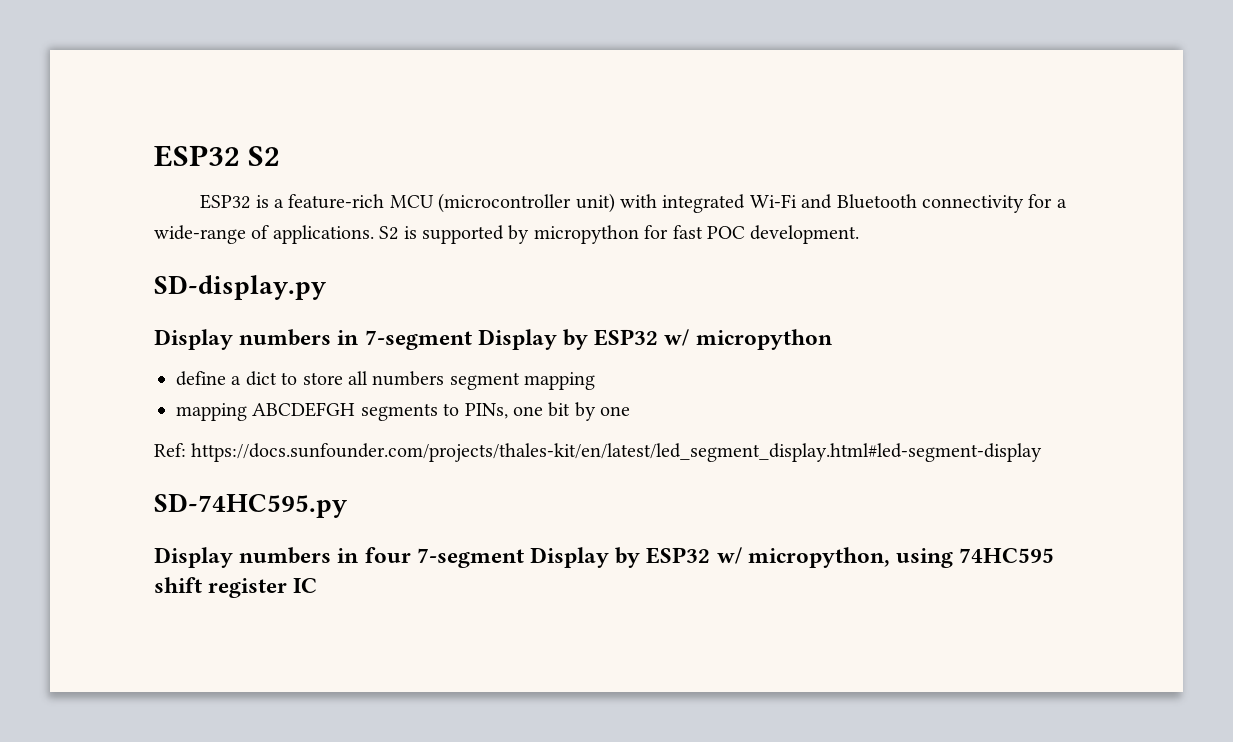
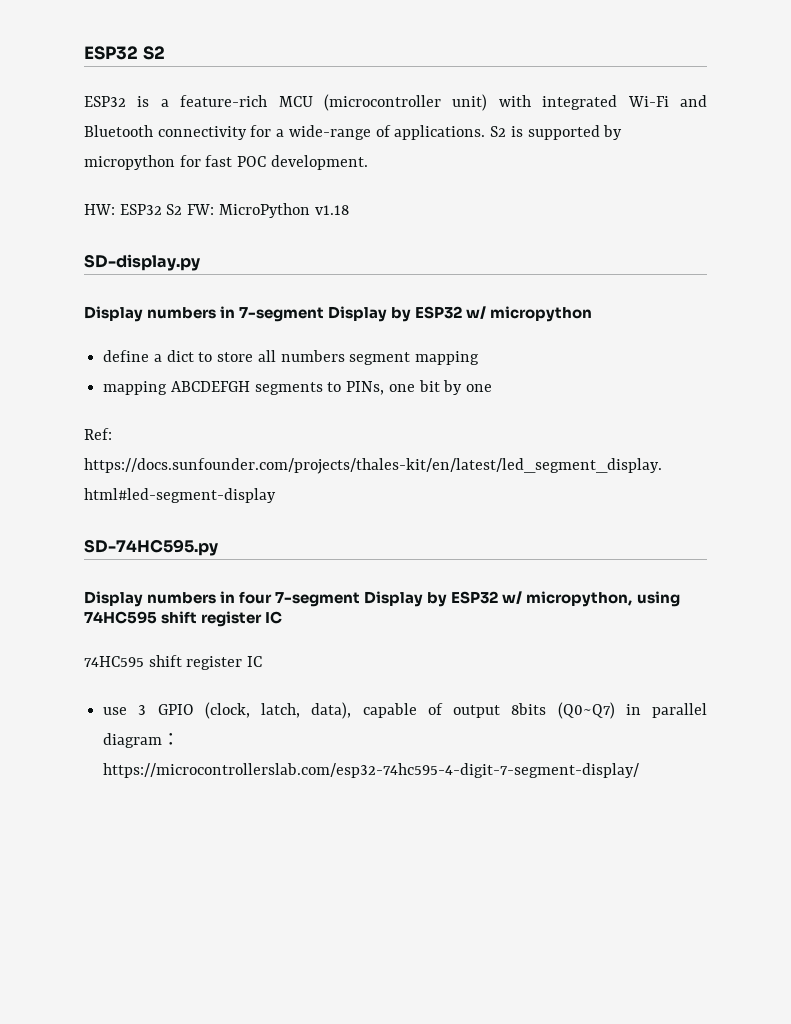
(860, 234) none -> [84,203,349,218] // HW: ESP32 S2 FW: MicroPython v1.18
(318, 585) none -> [84,655,263,670] [103,702,707,719] [103,733,181,748] [103,763,640,778] // 74HC595 shift register IC // use 3 GPIO (clock, latch, data), capable of output 8bits (Q0~Q7) in parallel diagram：https://microcontrollerslab.com/esp32-74hc595-4-digit-7-segment-display/

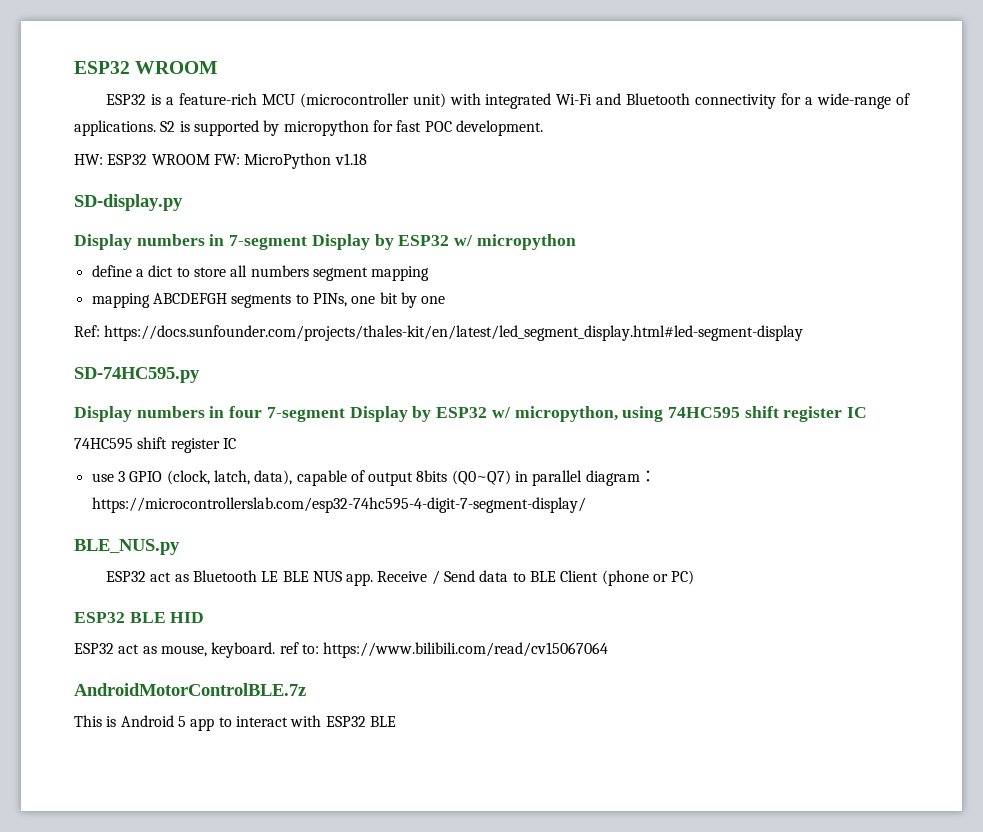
[84,46,165,60] ESP32 S2 -> [74,61,218,74] ESP32 WROOM
[166,204,183,215] S2 -> [151,154,210,165] WROOM
(640, 770) none -> [74,539,180,555] [105,570,695,586] [74,612,205,623] [74,642,609,658] [74,683,306,696] [74,715,396,731] // BLE_NUS.py // ESP32 act as Bluetooth LE BLE NUS app. Receive / Send data to BLE Client (phone or PC) // ESP32 BLE HID // ESP32 act as mouse, keyboard. ref to: https://www.bilibili.com/read/cv15067064 // AndroidMotorControlBLE.7z // This is Android 5 app to interact with ESP32 BLE

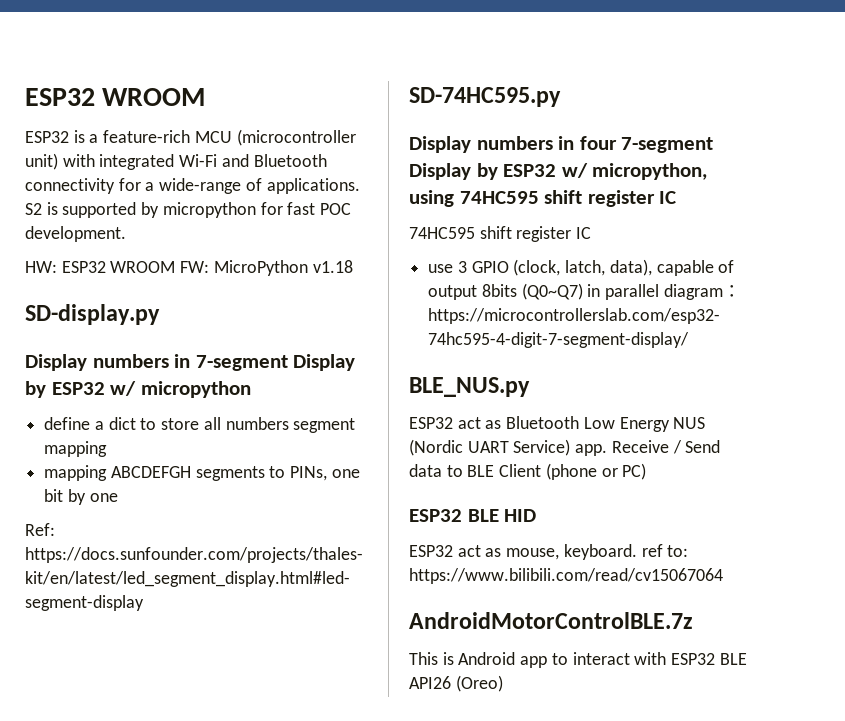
[261,571,342,582] LE BLE NUS -> [583,417,706,432] [409,439,571,456] Low Energy NUS (Nordic UART Service)
[177,716,186,727] 5 -> (516, 658) none
(396, 721) none -> [409,675,503,692] API26 (Oreo)

